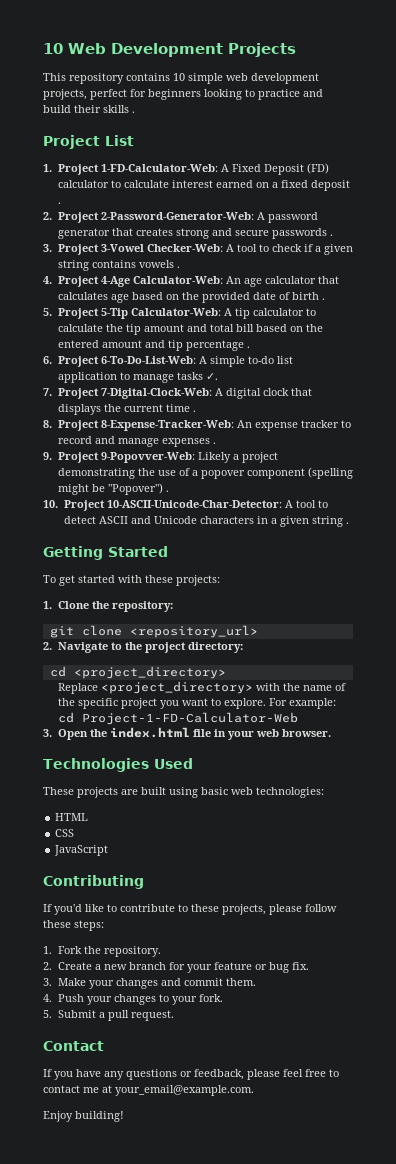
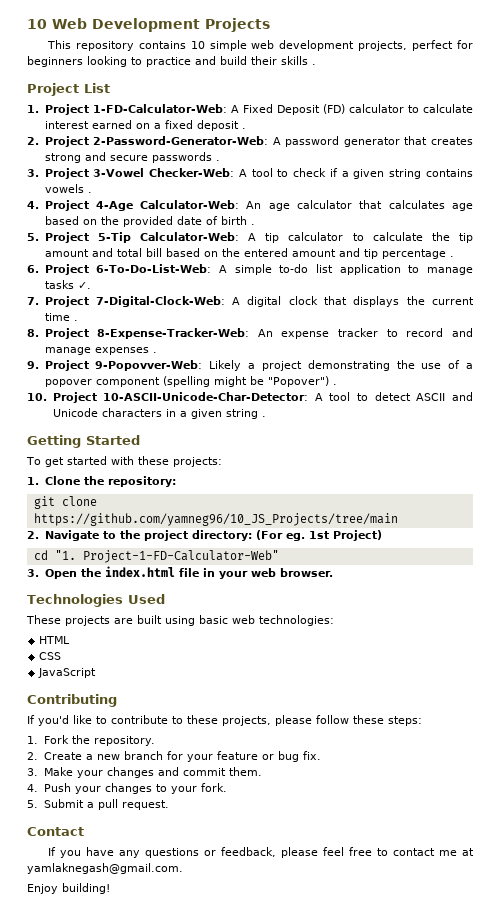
[129,625,258,638] <repository_url> -> [33,513,398,526] https://github.com/yamneg96/10_JS_Projects/tree/main
[49,666,226,679] [57,681,346,694] [57,698,336,709] [57,712,298,725] // cd <project_directory> // Replace <project_directory> with the name of the specific project you want to explore. For example: cd Project-1-FD-Calculator-Web -> [255,530,382,541] [33,550,279,563] (For eg. 1st Project) // cd "1. Project-1-FD-Calculator-Web"
[115,1085,254,1096] your_email@example.com. -> [27,863,183,874] yamlaknegash@gmail.com.

